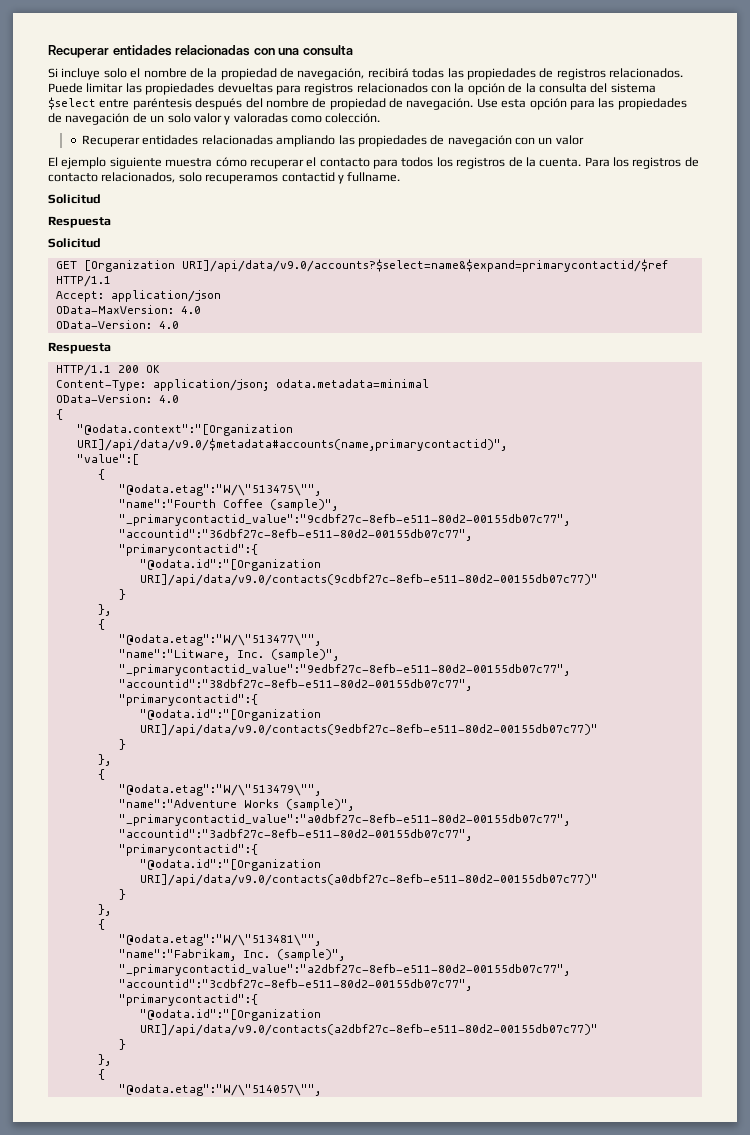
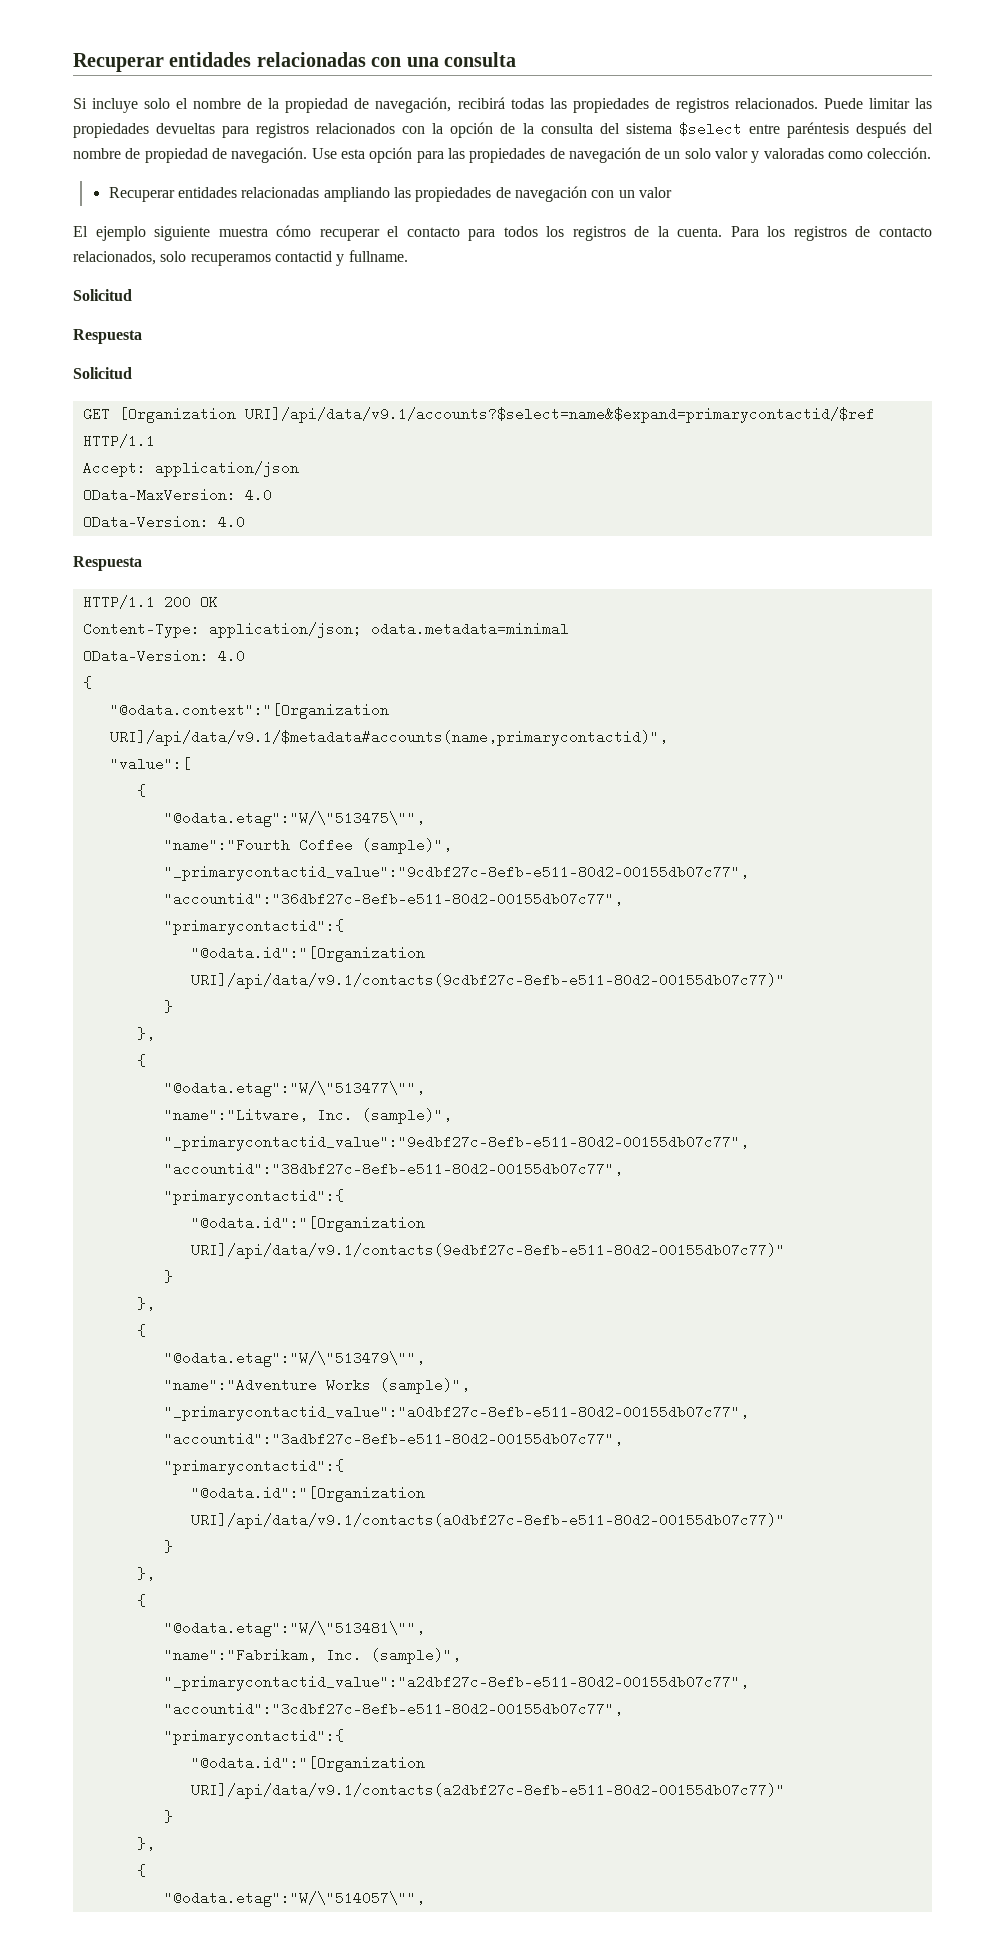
[181,259,668,272] URI]/api/data/v9.0/accounts?$select=name&$expand=primarycontactid/$ref -> [244,407,875,423] URI]/api/data/v9.1/accounts?$select=name&$expand=primarycontactid/$ref
[76,438,507,451] URI]/api/data/v9.0/$metadata#accounts(name,primarycontactid)", -> [109,730,668,746] URI]/api/data/v9.1/$metadata#accounts(name,primarycontactid)",
[139,574,598,586] URI]/api/data/v9.0/contacts(9cdbf27c-8efb-e511-80d2-00155db07c77)" -> [190,973,785,989] URI]/api/data/v9.1/contacts(9cdbf27c-8efb-e511-80d2-00155db07c77)"
[139,724,598,736] URI]/api/data/v9.0/contacts(9edbf27c-8efb-e511-80d2-00155db07c77)" -> [190,1243,785,1259] URI]/api/data/v9.1/contacts(9edbf27c-8efb-e511-80d2-00155db07c77)"
[139,874,598,886] URI]/api/data/v9.0/contacts(a0dbf27c-8efb-e511-80d2-00155db07c77)" -> [190,1513,785,1529] URI]/api/data/v9.1/contacts(a0dbf27c-8efb-e511-80d2-00155db07c77)"
[139,1024,598,1036] URI]/api/data/v9.0/contacts(a2dbf27c-8efb-e511-80d2-00155db07c77)" -> [190,1783,785,1799] URI]/api/data/v9.1/contacts(a2dbf27c-8efb-e511-80d2-00155db07c77)"

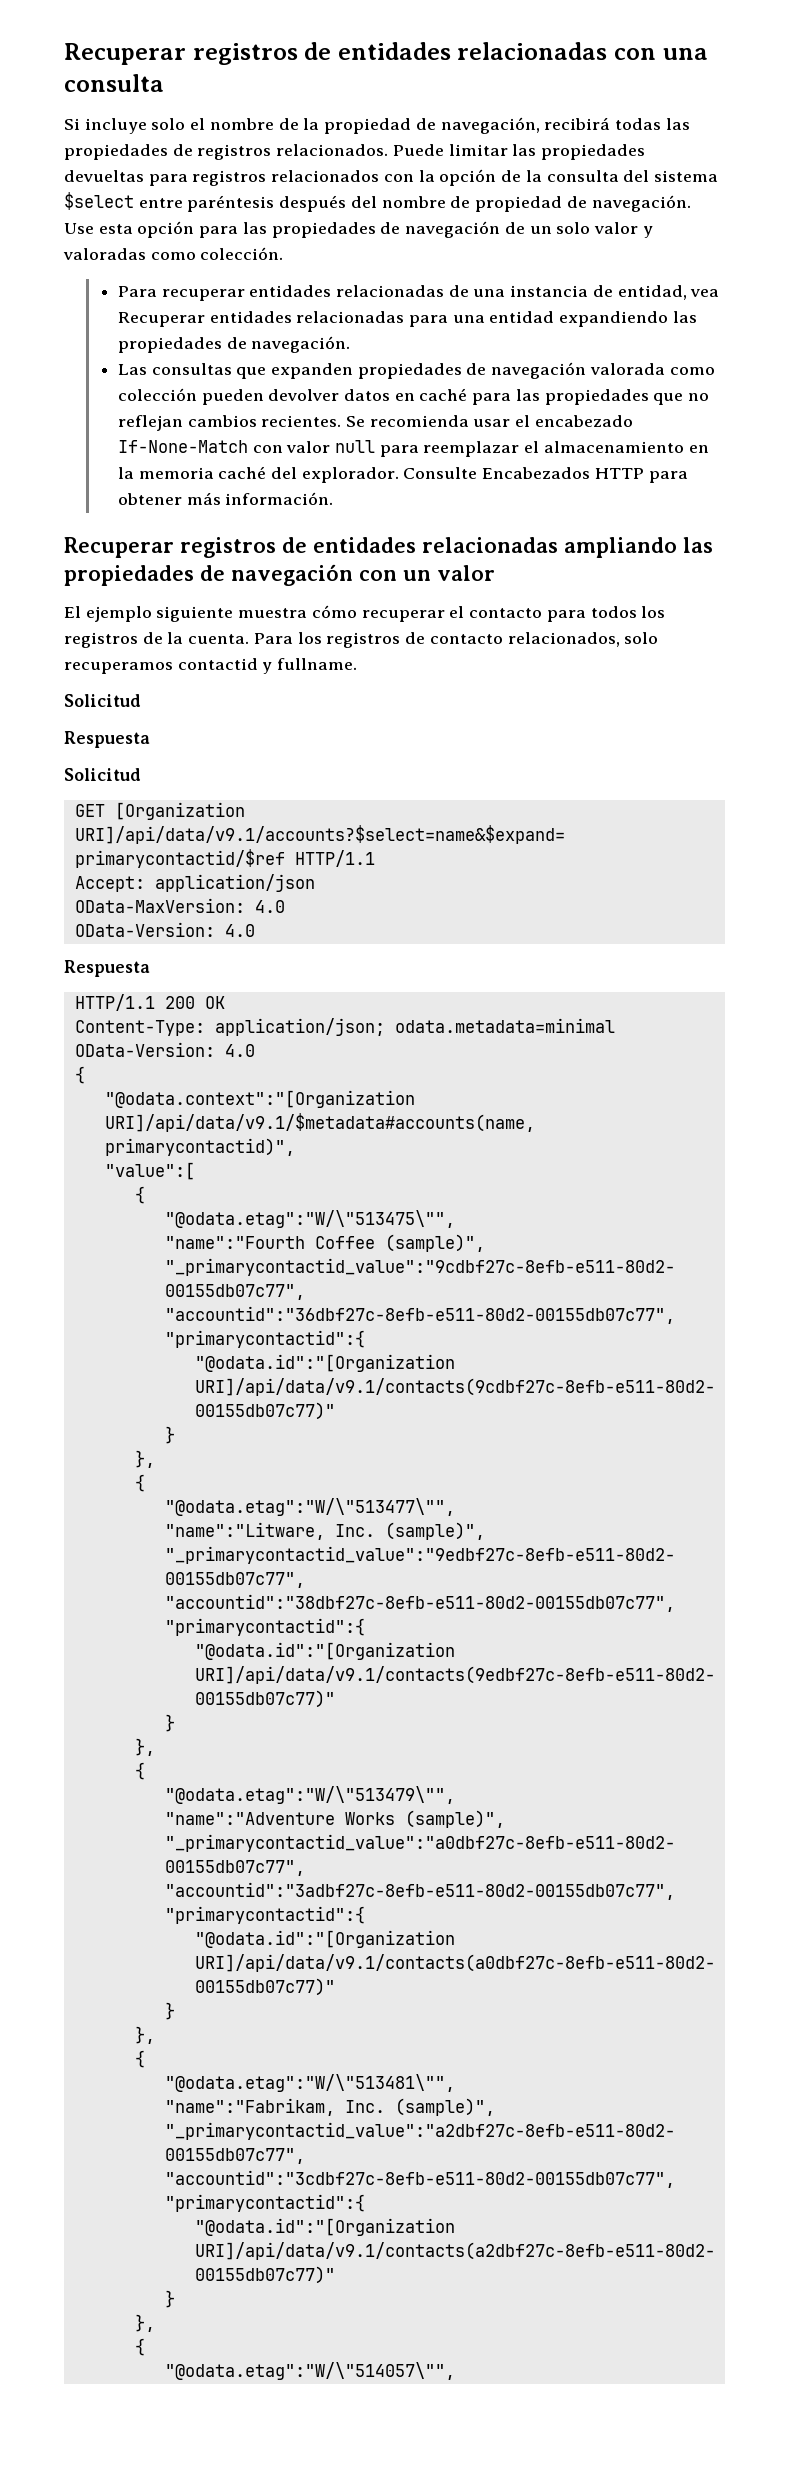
[73,53,164,72] Recuperar -> [64,42,332,65] Recuperar registros de
[108,187,175,202] Recuperar -> [117,285,720,301] [117,311,697,327] [117,336,351,353] [117,362,715,379] [117,388,710,405] [117,415,633,431] [117,440,709,457] [117,466,688,483] [117,492,334,505] [64,537,307,558] Para recuperar entidades relacionadas de una instancia de entidad, vea Recuperar entidades relacionadas para una entidad expandiendo las propiedades de navegación. // Las consultas que expanden propiedades de navegación valorada como colección pueden devolver datos en caché para las propiedades que no reflejan cambios recientes. Se recomienda usar el encabezado If-None-Match con valor null para reemplazar el almacenamiento en la memoria caché del explorador. Consulte Encabezados HTTP para obtener más información. // Recuperar registros de

